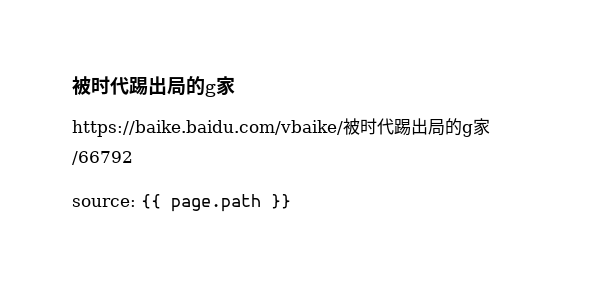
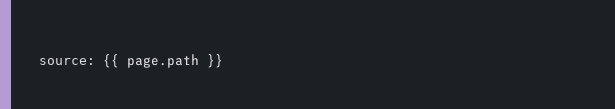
[72,76,235,97] [72,118,490,137] [72,151,133,165] 被时代踢出局的g家 // https://baike.baidu.com/vbaike/被时代踢出局的g家/66792 // -> (39, 61) none

